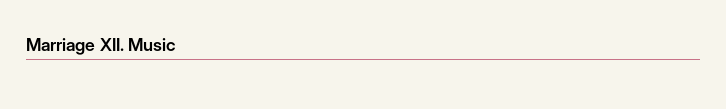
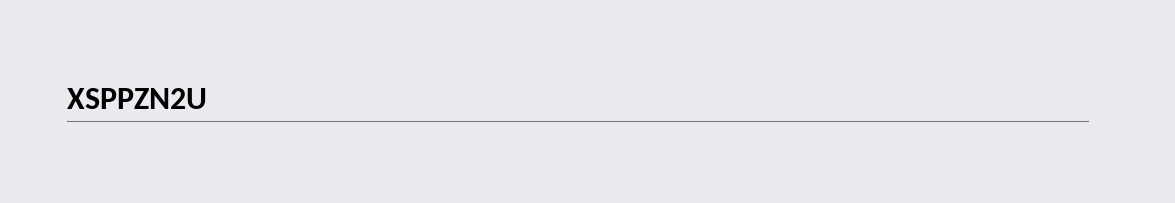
[26,38,177,55] Marriage XII. Music -> [67,88,207,109] XSPPZN2U

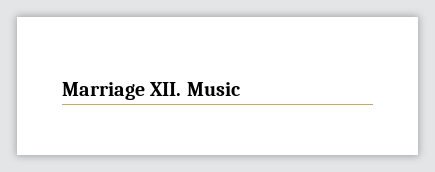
[67,88,207,109] XSPPZN2U -> [62,82,240,100] Marriage XII. Music

